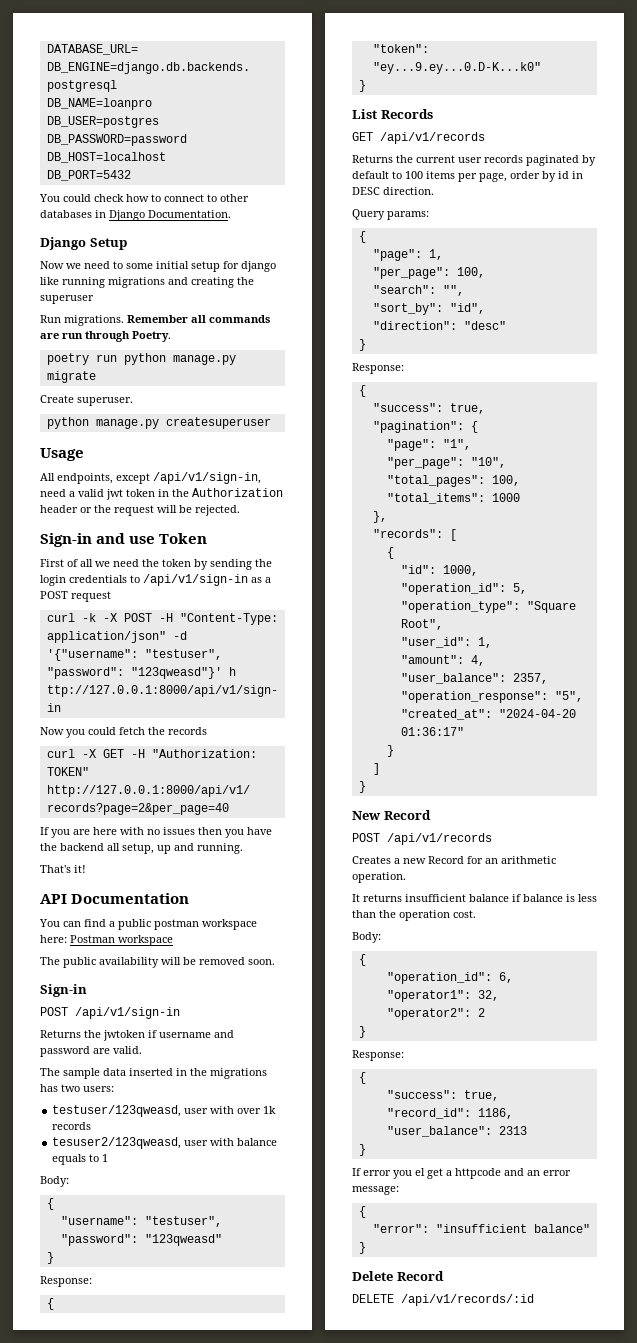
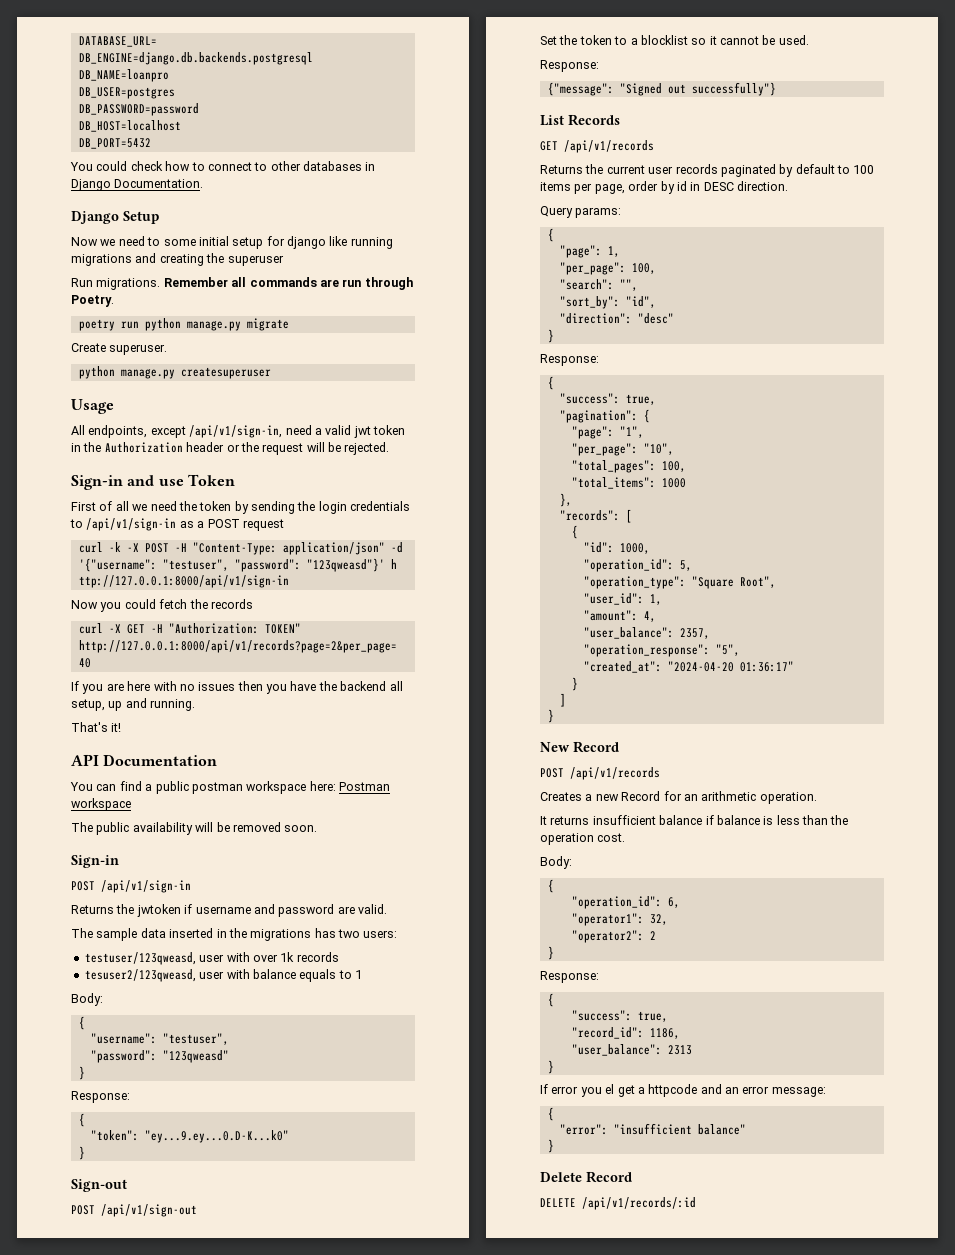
(366, 86) none -> [71,1179,127,1192] [71,1204,197,1217] [540,35,809,45] [540,60,599,72] [547,82,776,96] // Sign-out // POST /api/v1/sign-out // Set the token to a blocklist so it cannot be used. // Response: // {"message": "Signed out successfully"}

